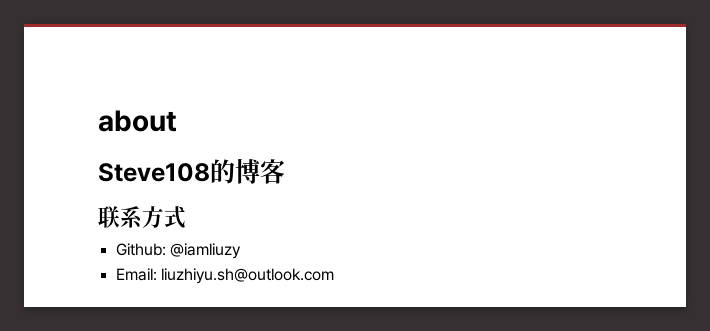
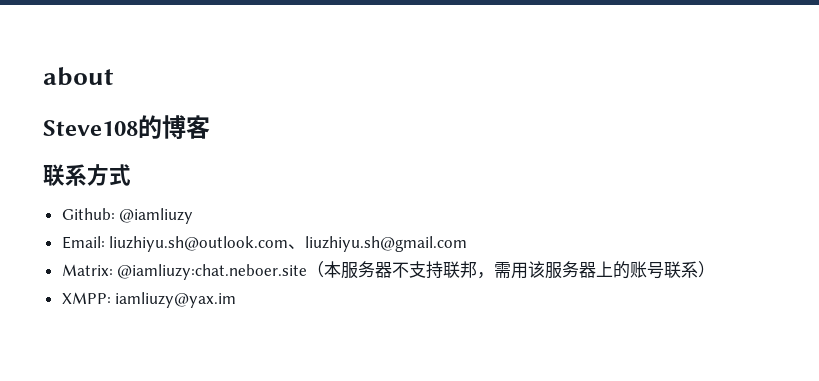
(334, 276) none -> [288,236,468,252] [61,261,716,280] [61,292,237,308] 、liuzhiyu.sh@gmail.com // Matrix: @iamliuzy:chat.neboer.site（本服务器不支持联邦，需用该服务器上的账号联系） // XMPP: iamliuzy@yax.im

